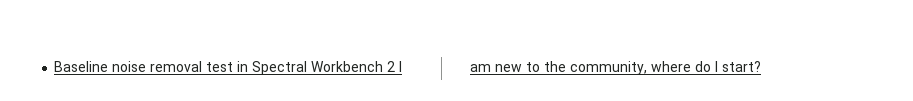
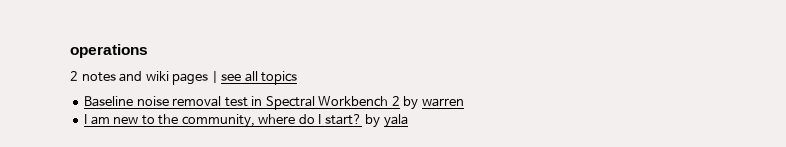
(54, 66) none -> [70,44,148,58] [70,71,298,85] operations // 2 notes and wiki pages | see all topics //
(396, 66) none -> [403,96,464,110] by warren //
(762, 66) none -> [365,114,408,128] by yala

